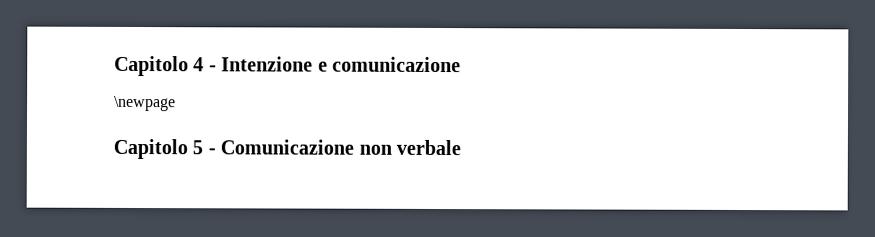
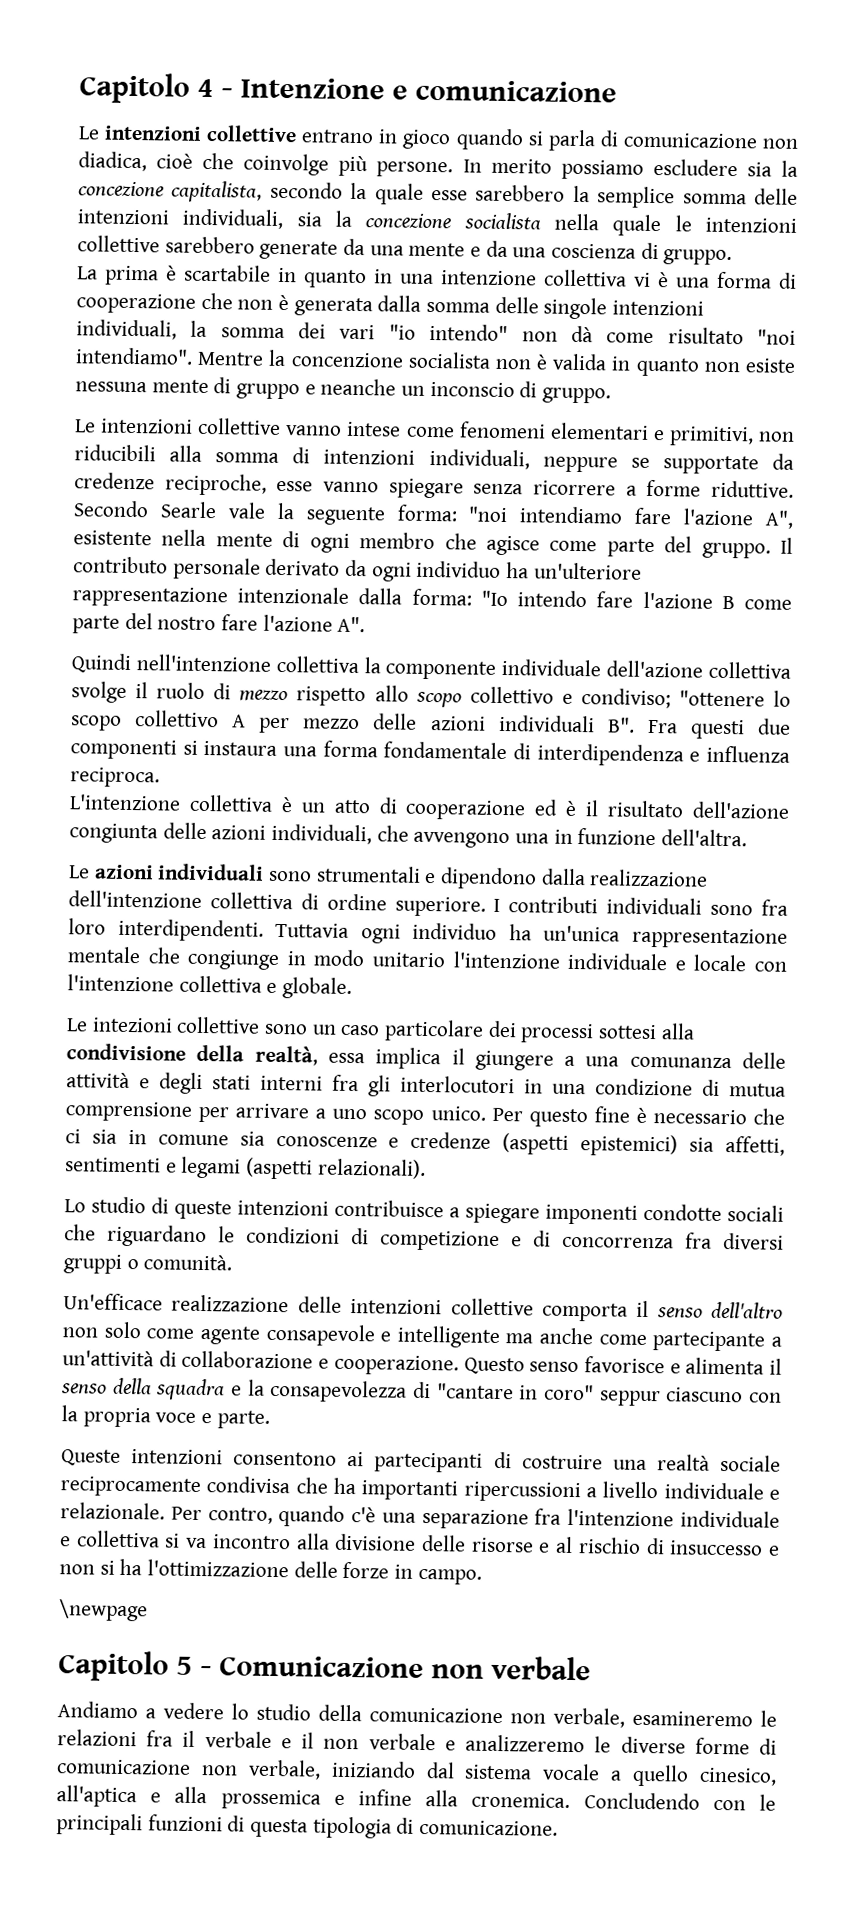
(461, 64) none -> [78,124,799,152] [78,151,798,180] [78,180,798,209] [77,208,798,237] [77,235,733,266] [77,264,797,289] [76,292,705,320] [76,319,797,345] [75,347,796,377] [75,377,612,404] [74,417,796,447] [74,444,794,475] [74,472,794,499] [73,500,794,529] [73,529,793,559] [73,556,642,582] [72,586,792,610] [72,612,366,634] [71,653,791,680] [71,681,791,709] [70,710,791,740] [70,739,790,767] [70,767,160,788] [69,794,790,821] [69,822,748,849] [69,863,709,890] [68,890,789,917] [68,918,788,949] [67,946,788,972] [67,974,353,999] [66,1016,695,1044] [66,1043,786,1071] [66,1072,786,1097] [65,1101,785,1128] [65,1129,785,1157] [65,1156,426,1180] [64,1196,784,1225] [64,1224,784,1251] [63,1254,233,1274] [63,1293,783,1322] [62,1321,782,1352] [62,1350,783,1376] [61,1377,782,1407] [61,1405,270,1429] [61,1449,781,1473] [60,1476,781,1503] [60,1502,780,1530] [60,1530,780,1556] [59,1558,482,1585] // Le intenzioni collettive entrano in gioco quando si parla di comunicazione non diadica, cioè che coinvolge più persone. In merito possiamo escludere sia la concezione capitalista, secondo la quale esse sarebbero la semplice somma delle intenzioni individuali, sia la concezione socialista nella quale le intenzioni collettive sarebbero generate da una mente e da una coscienza di gruppo. // La prima è scartabile in quanto in una intenzione collettiva vi è una forma di cooperazione che non è generata dalla somma delle singole intenzioni individuali, la somma dei vari "io intendo" non dà come risultato "noi intendiamo". Mentre la concenzione socialista non è valida in quanto non esiste nessuna mente di gruppo e neanche un inconscio di gruppo. // Le intenzioni collettive vanno intese come fenomeni elementari e primitivi, non riducibili alla somma di intenzioni individuali, neppure se supportate da credenze reciproche, esse vanno spiegare senza ricorrere a forme riduttive. Secondo Searle vale la seguente forma: "noi intendiamo fare l'azione A", esistente nella mente di ogni membro che agisce come parte del gruppo. Il contributo personale derivato da ogni individuo ha un'ulteriore rappresentazione intenzionale dalla forma: "Io intendo fare l'azione B come parte del nostro fare l'azione A". // Quindi nell'intenzione collettiva la componente individuale dell'azione collettiva svolge il ruolo di mezzo rispetto allo scopo collettivo e condiviso; "ottenere lo scopo collettivo A per mezzo delle azioni individuali B". Fra questi due componenti si instaura una forma fondamentale di interdipendenza e influenza reciproca. // L'intenzione collettiva è un atto di cooperazione ed è il risultato dell'azione congiunta delle azioni individuali, che avvengono una in funzione dell'altra. // Le azioni individuali sono strumentali e dipendono dalla realizzazione dell'intenzione collettiva di ordine superiore. I contributi individuali sono fra loro interdipendenti. Tuttavia ogni individuo ha un'unica rappresentazione mentale che congiunge in modo unitario l'intenzione individuale e locale con l'intenzione collettiva e globale. // Le intezioni collettive sono un caso particolare dei processi sottesi alla condivisione della realtà, essa implica il giungere a una comunanza delle attività e degli stati interni fra gli interlocutori in una condizione di mutua comprensione per arrivare a uno scopo unico. Per questo fine è necessario che ci sia in comune sia conoscenze e credenze (aspetti epistemici) sia affetti, sentimenti e legami (aspetti relazionali). // Lo studio di queste intenzioni contribuisce a spiegare imponenti condotte sociali che riguardano le condizioni di competizione e di concorrenza fra diversi gruppi o comunità. // Un'efficace realizzazione delle intenzioni collettive comporta il senso dell'altro non solo come agente consapevole e intelligente ma anche come partecipante a un'attività di collaborazione e cooperazione. Questo senso favorisce e alimenta il senso della squadra e la consapevolezza di "cantare in coro" seppur ciascuno con la propria voce e parte. // Queste intenzioni consentono ai partecipanti di costruire una realtà sociale reciprocamente condivisa che ha importanti ripercussioni a livello individuale e relazionale. Per contro, quando c'è una separazione fra l'intenzione individuale e collettiva si va incontro alla divisione delle risorse e al rischio di insuccesso e non si ha l'ottimizzazione delle forze in campo.
(461, 147) none -> [57,1701,777,1728] [57,1729,778,1755] [56,1759,778,1787] [56,1785,776,1811] [56,1813,559,1839] // Andiamo a vedere lo studio della comunicazione non verbale, esamineremo le relazioni fra il verbale e il non verbale e analizzeremo le diverse forme di comunicazione non verbale, iniziando dal sistema vocale a quello cinesico, all'aptica e alla prossemica e infine alla cronemica. Concludendo con le principali funzioni di questa tipologia di comunicazione.

